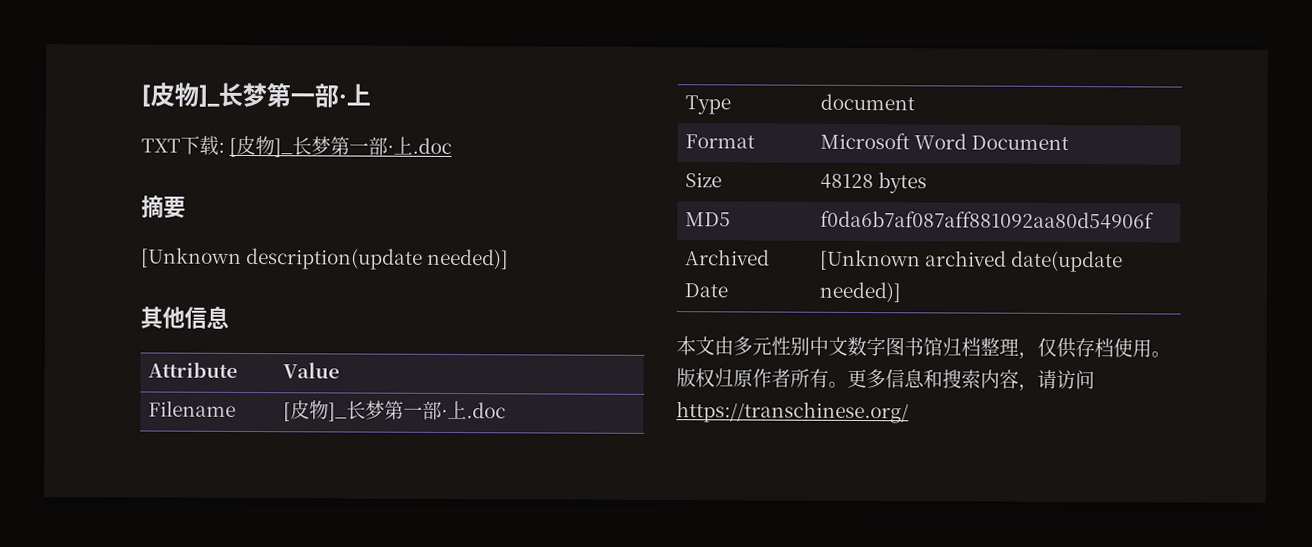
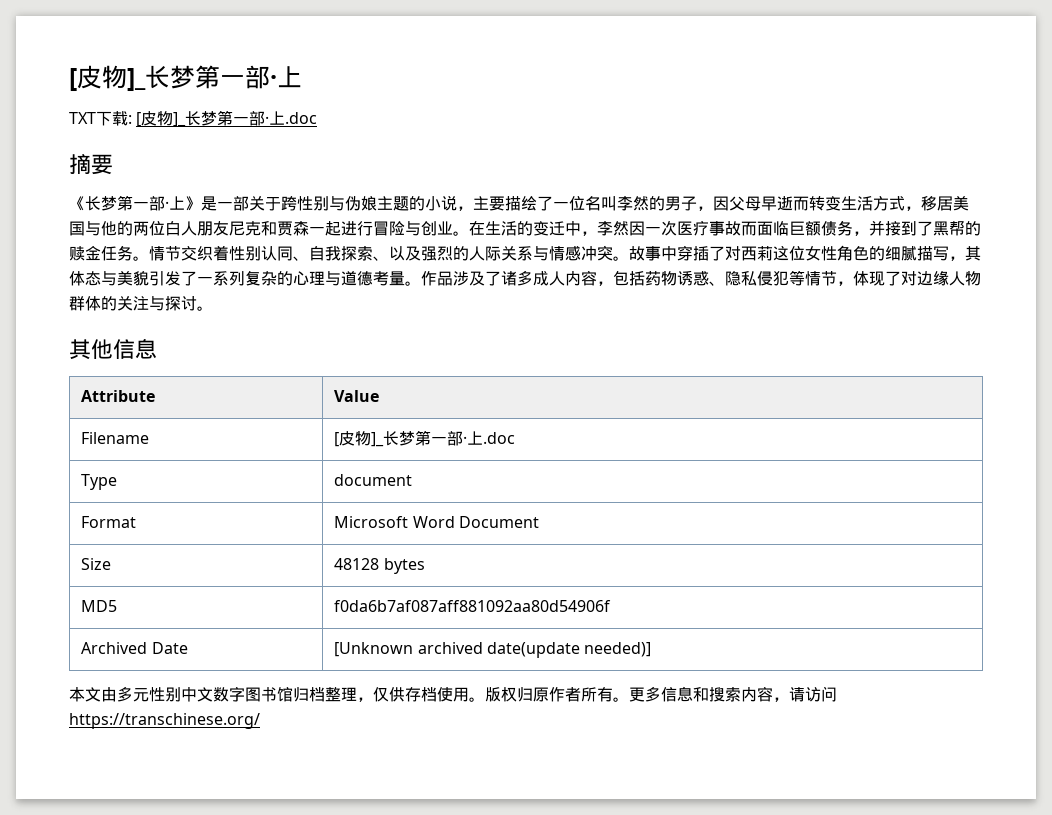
[141,247,510,270] [Unknown description(update needed)] -> [69,195,969,211] [69,220,981,236] [69,245,981,261] [69,270,981,286] [69,296,213,311] 《长梦第一部·上》是一部关于跨性别与伪娘主题的小说，主要描绘了一位名叫李然的男子，因父母早逝而转变生活方式，移居美国与他的两位白人朋友尼克和贾森一起进行冒险与创业。在生活的变迁中，李然因一次医疗事故而面临巨额债务，并接到了黑帮的赎金任务。情节交织着性别认同、自我探索、以及强烈的人际关系与情感冲突。故事中穿插了对西莉这位女性角色的细腻描写，其体态与美貌引发了一系列复杂的心理与道德考量。作品涉及了诸多成人内容，包括药物诱惑、隐私侵犯等情节，体现了对边缘人物群体的关注与探讨。

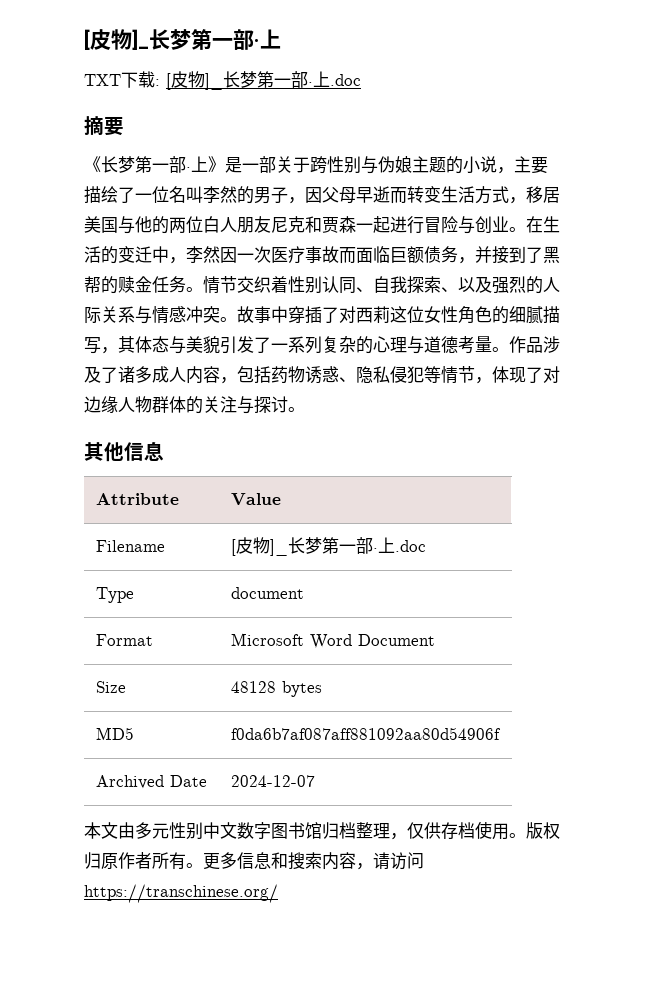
[334,642,652,658] [Unknown archived date(update needed)] -> [230,775,315,787] 2024-12-07

